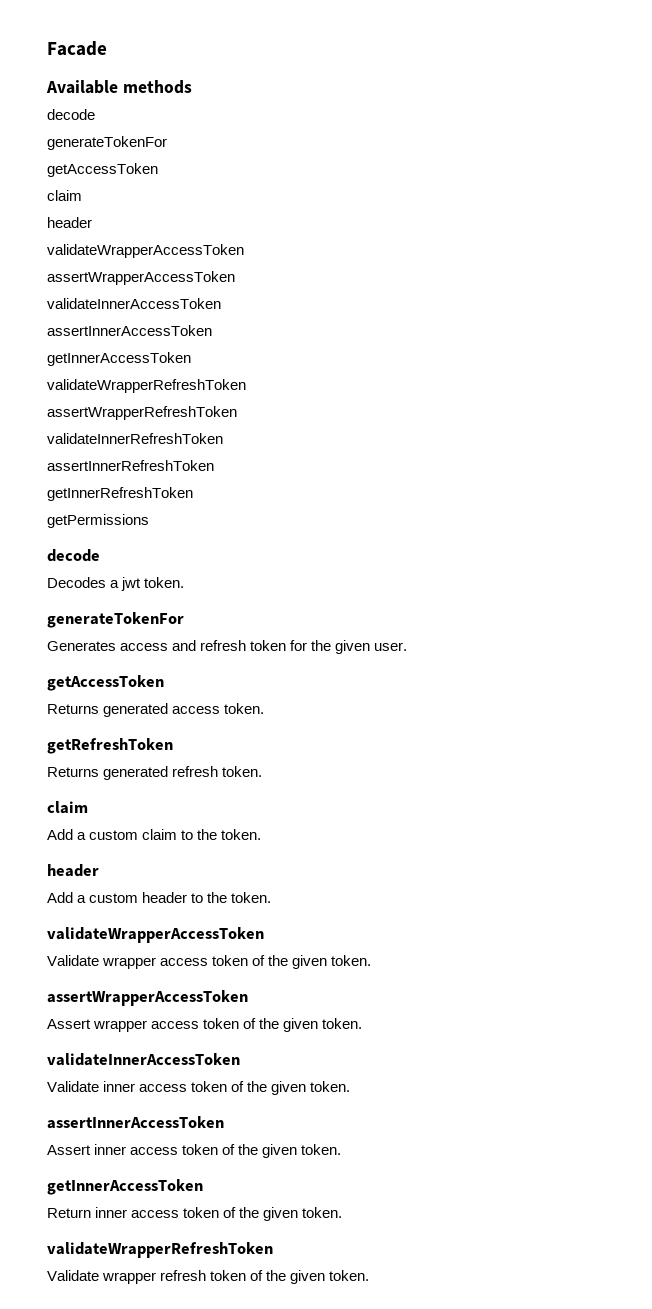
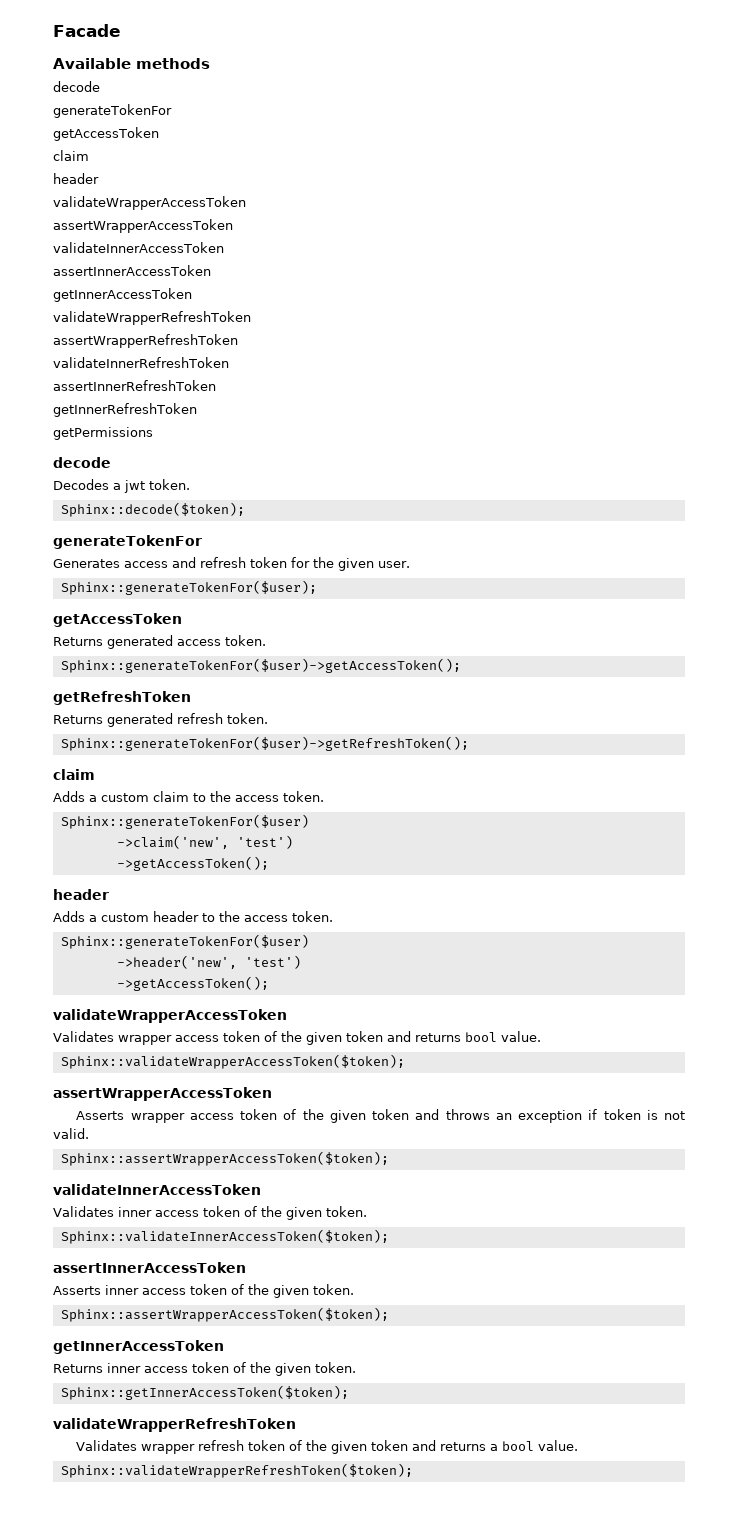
(185, 582) none -> [60,502,245,517] // Sphinx::decode($token);
(408, 646) none -> [60,580,317,595] // Sphinx::generateTokenFor($user);
(265, 708) none -> [60,658,461,673] // Sphinx::generateTokenFor($user)->getAccessToken();
[47,801,88,814] [47,829,73,840] // claim // Add -> [60,736,469,751] [53,769,95,780] [53,791,85,802] // Sphinx::generateTokenFor($user)->getRefreshToken(); // claim // Adds
[221,829,262,840] [47,864,99,877] [47,892,73,903] token. // header // Add -> [235,791,324,802] [60,814,309,829] [116,835,293,849] [116,856,269,871] [53,889,109,900] [53,911,85,922] access token. // Sphinx::generateTokenFor($user) // ->claim('new', 'test') // ->getAccessToken(); // header // Adds
[231,892,272,903] [47,927,264,943] [47,955,372,969] [47,990,248,1006] [47,1018,363,1032] [47,1053,240,1066] [47,1081,351,1095] [47,1116,224,1129] [47,1144,342,1158] [47,1179,203,1195] [47,1207,343,1221] [47,1242,273,1258] [47,1270,99,1281] token. // validateWrapperAccessToken // Validate wrapper access token of the given token. // assertWrapperAccessToken // Assert wrapper access token of the given token. // validateInnerAccessToken // Validate inner access token of the given token. // assertInnerAccessToken // Assert inner access token of the given token. // getInnerAccessToken // Return inner access token of the given token. // validateWrapperRefreshToken // Validate -> [244,911,333,922] [60,934,309,949] [116,955,301,969] [116,976,269,991] [53,1009,287,1023] [53,1031,541,1045] [60,1054,405,1069] [53,1087,272,1101] [76,1109,686,1123] [53,1128,89,1139] [60,1151,389,1166] [53,1184,261,1195] [53,1206,367,1220] [60,1229,389,1244] [53,1262,246,1273] [53,1284,354,1298] [60,1307,389,1322] [53,1340,224,1354] [53,1362,356,1376] [60,1385,349,1400] [53,1418,296,1432] [76,1440,138,1451] access token. // Sphinx::generateTokenFor($user) // ->header('new', 'test') // ->getAccessToken(); // validateWrapperAccessToken // Validates wrapper access token of the given token and returns bool value. // Sphinx::validateWrapperAccessToken($token); // assertWrapperAccessToken // Asserts wrapper access token of the given token and throws an exception if token is not valid. // Sphinx::assertWrapperAccessToken($token); // validateInnerAccessToken // Validates inner access token of the given token. // Sphinx::validateInnerAccessToken($token); // assertInnerAccessToken // Asserts inner access token of the given token. // Sphinx::assertWrapperAccessToken($token); // getInnerAccessToken // Returns inner access token of the given token. // Sphinx::getInnerAccessToken($token); // validateWrapperRefreshToken // Validates
[329,1270,370,1281] token. -> [371,1440,579,1451] [60,1463,413,1478] token and returns a bool value. // Sphinx::validateWrapperRefreshToken($token);

